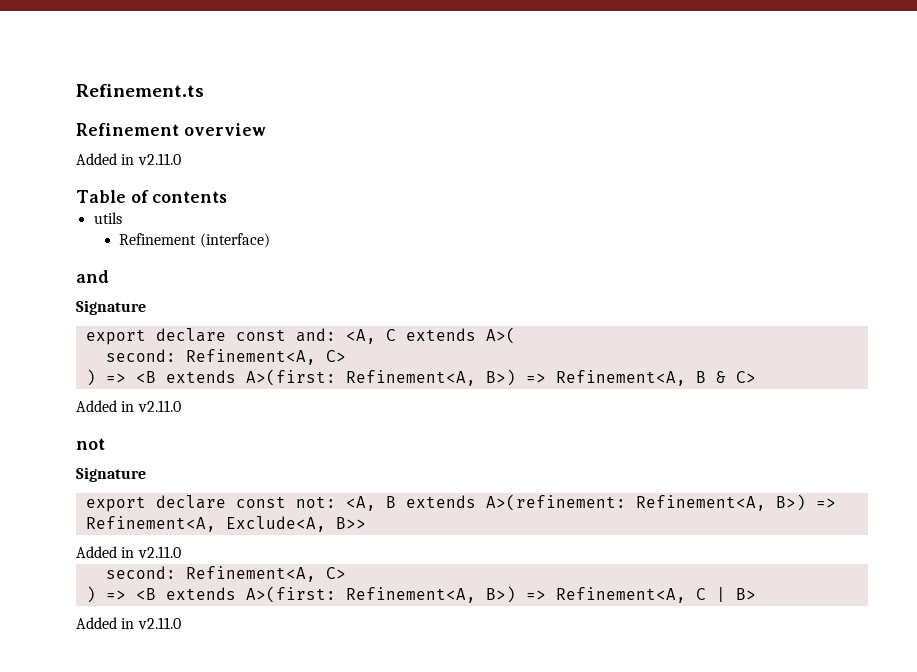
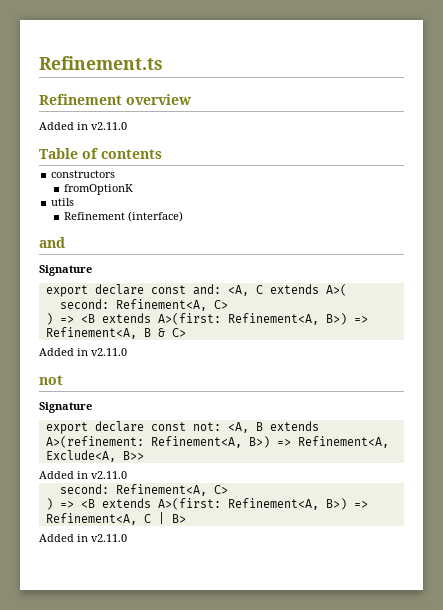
(228, 197) none -> [51,170,116,178] [63,184,133,195] // constructors // fromOptionK

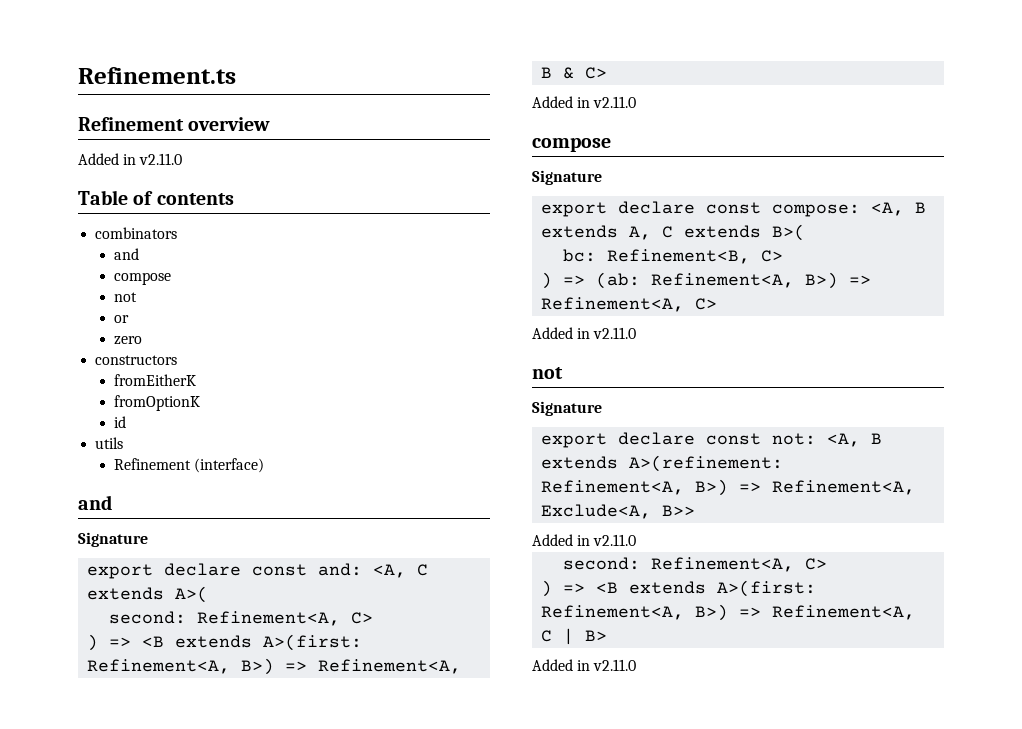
(162, 154) none -> [95,227,178,239] [113,248,139,260] [113,272,171,285] [113,292,137,302] [113,315,129,323] [113,336,142,345] // combinators // and // compose // not // or // zero
(116, 174) none -> [113,374,196,386] // fromEitherK
(133, 189) none -> [113,416,126,428] // id
(127, 352) none -> [532,138,611,152] [532,170,602,185] [541,201,927,217] [541,224,806,241] [563,249,784,264] [541,272,872,289] [541,297,718,312] [532,327,637,339] // compose // Signature // export declare const compose: <A, B extends A, C extends B>( // bc: Refinement<B, C> // ) => (ab: Refinement<A, B>) => Refinement<A, C> // Added in v2.11.0

